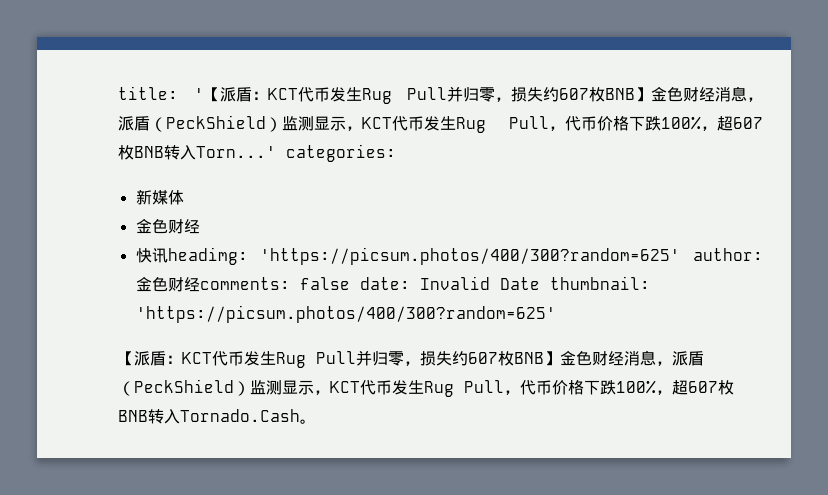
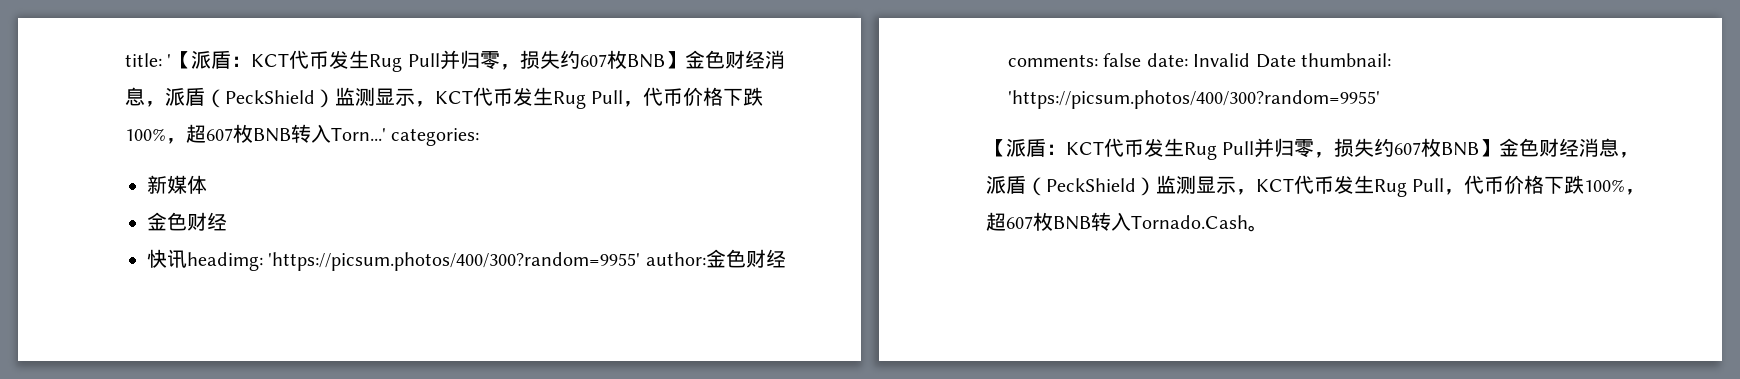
[260,247,681,265] 'https://picsum.photos/400/300?random=625' -> [268,252,641,271] 'https://picsum.photos/400/300?random=9955'
[135,305,556,323] 'https://picsum.photos/400/300?random=625' -> [1008,90,1380,109] 'https://picsum.photos/400/300?random=9955'

